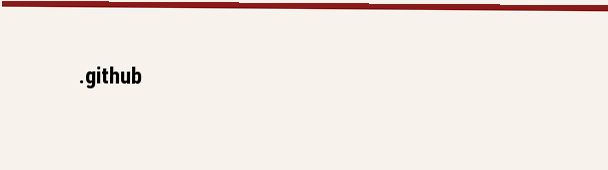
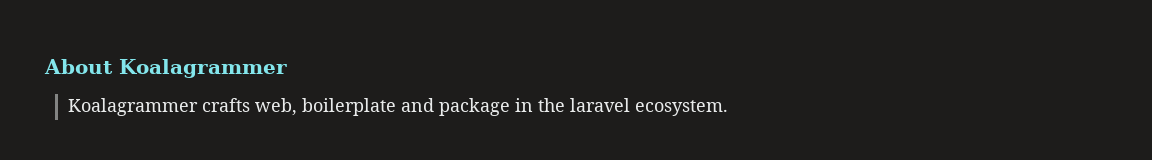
[78,66,143,89] .github -> [44,59,287,78] [67,98,728,116] About Koalagrammer // Koalagrammer crafts web, boilerplate and package in the laravel ecosystem.

